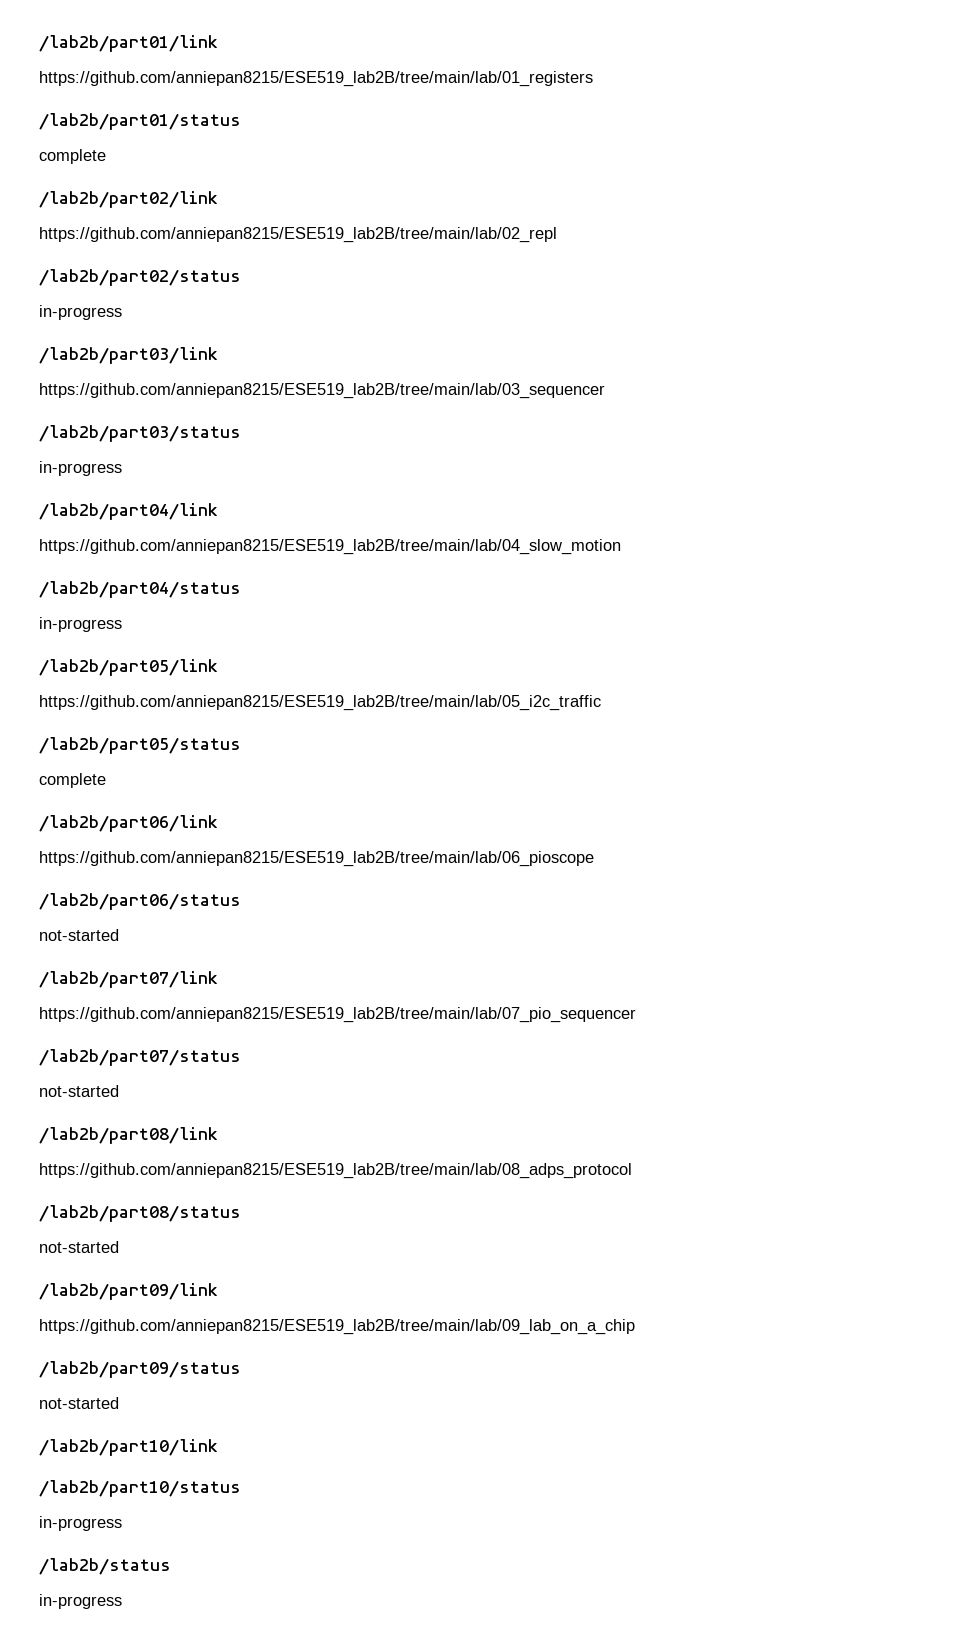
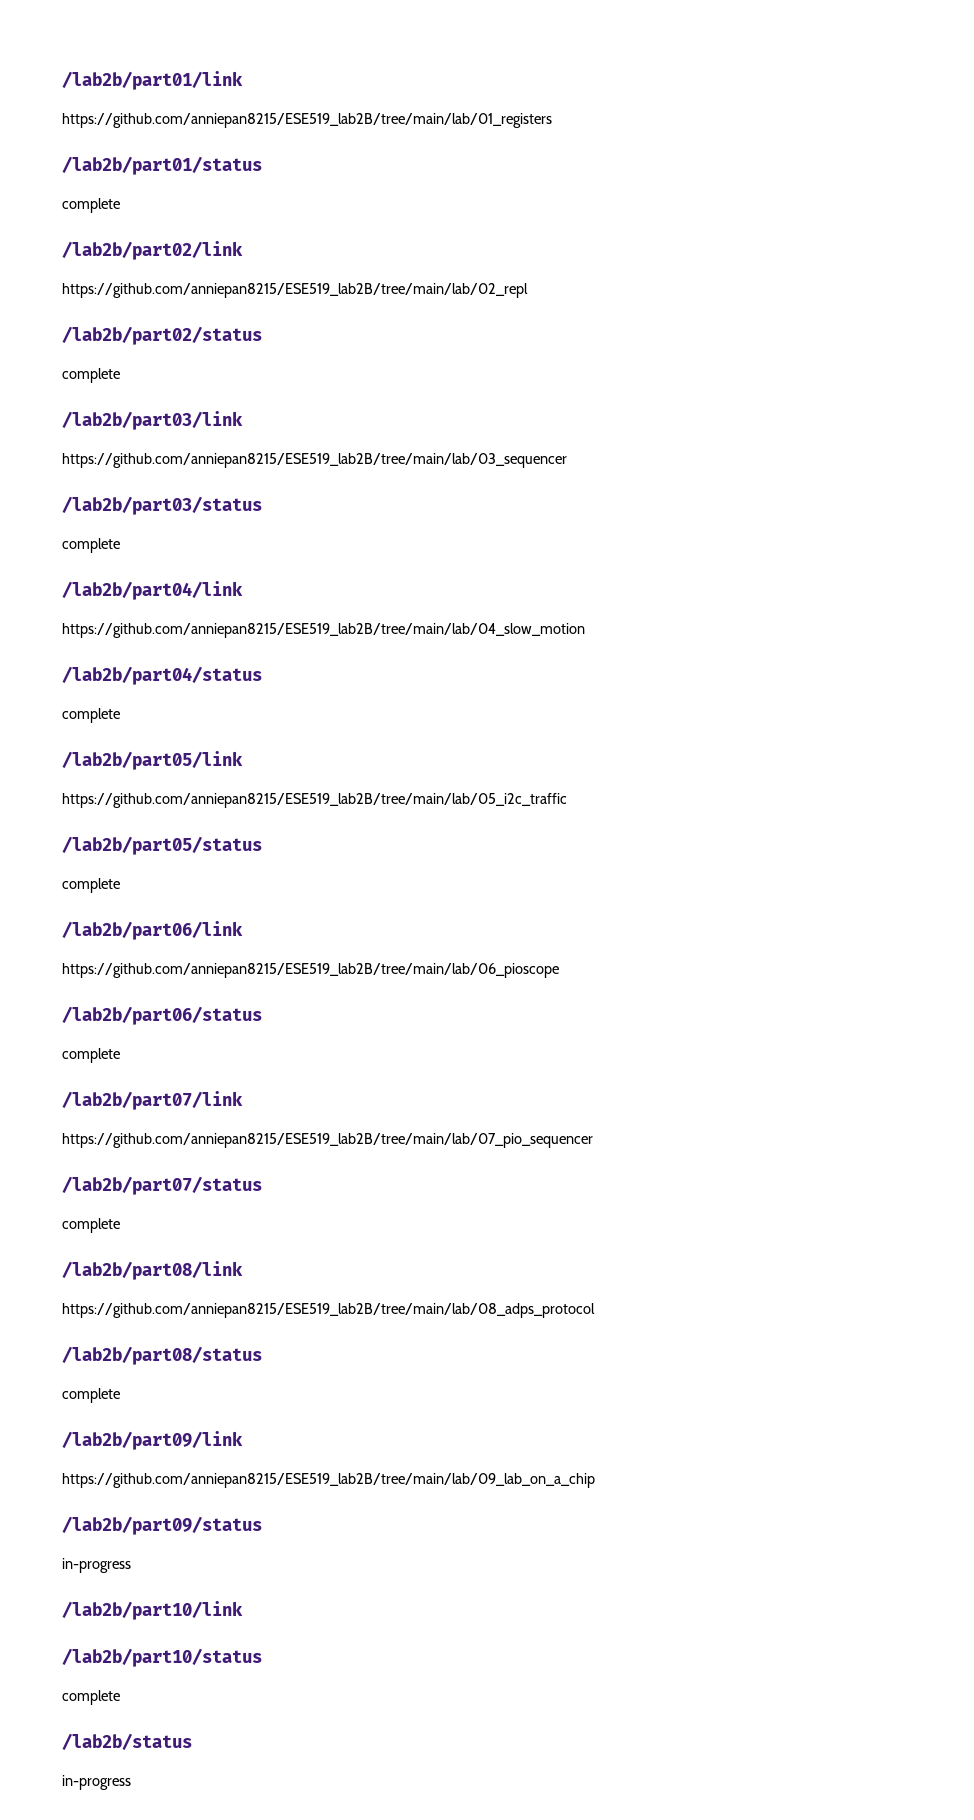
[39,305,122,320] in-progress -> [62,368,120,383] complete
[39,461,122,476] in-progress -> [62,538,120,553] complete
[39,617,122,632] in-progress -> [62,708,120,723] complete
[39,929,119,941] not-started -> [62,1048,120,1063] complete
[39,1085,119,1097] not-started -> [62,1218,120,1233] complete
[39,1241,119,1253] not-started -> [62,1388,120,1403] complete
[39,1397,119,1409] not-started -> [62,1558,131,1573] in-progress
[39,1516,122,1531] in-progress -> [62,1690,120,1705] complete

